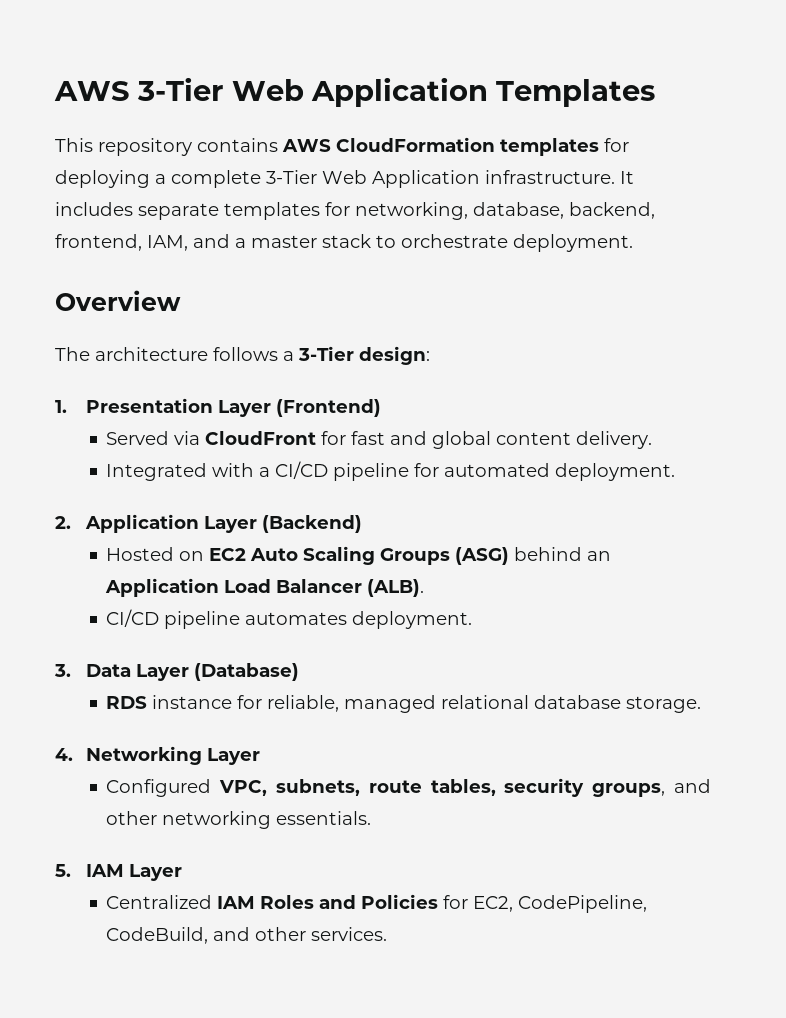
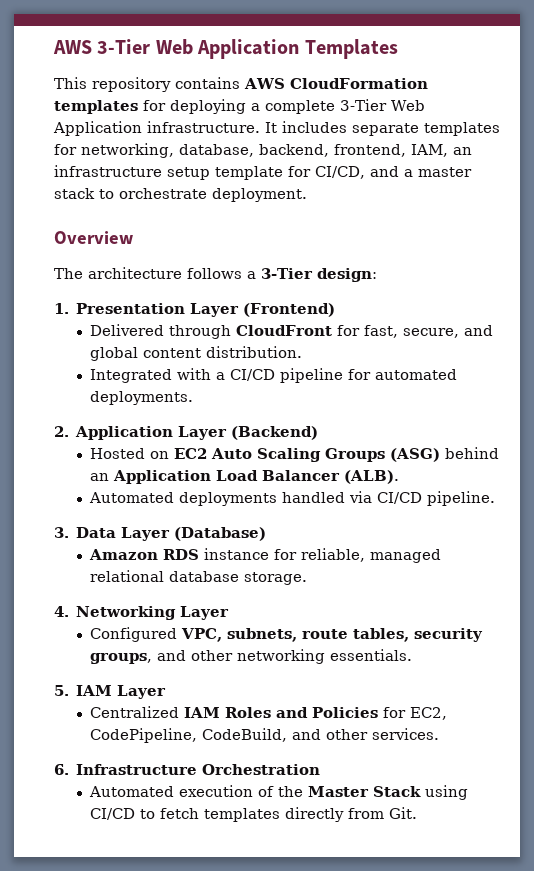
(188, 243) none -> [453,147,472,155] [54,165,365,180] an infrastructure setup template for CI/CD,
[106,431,386,445] Served via CloudFront for fast -> [89,324,459,339] Delivered through CloudFront for fast, secure,
[576,431,653,449] delivery. -> [205,346,302,358] distribution.
[555,463,676,481] deployment. -> [89,391,193,405] deployments.
[106,609,473,629] CI/CD pipeline automates deployment. -> [88,491,495,506] Automated deployments handled via CI/CD pipeline.
(299, 672) none -> [88,549,158,560] Amazon
(388, 934) none -> [54,764,321,775] [88,785,468,800] [89,807,417,822] // 6. Infrastructure Orchestration // Automated execution of the Master Stack using CI/CD to fetch templates directly from Git.

